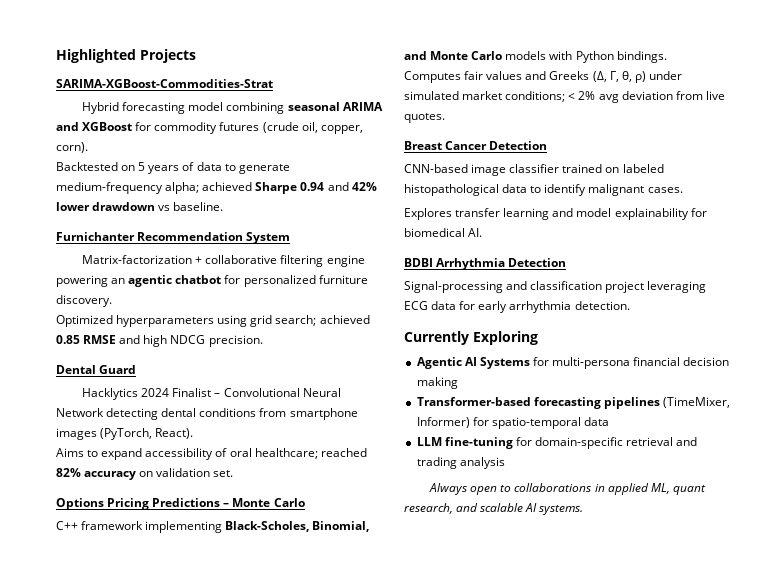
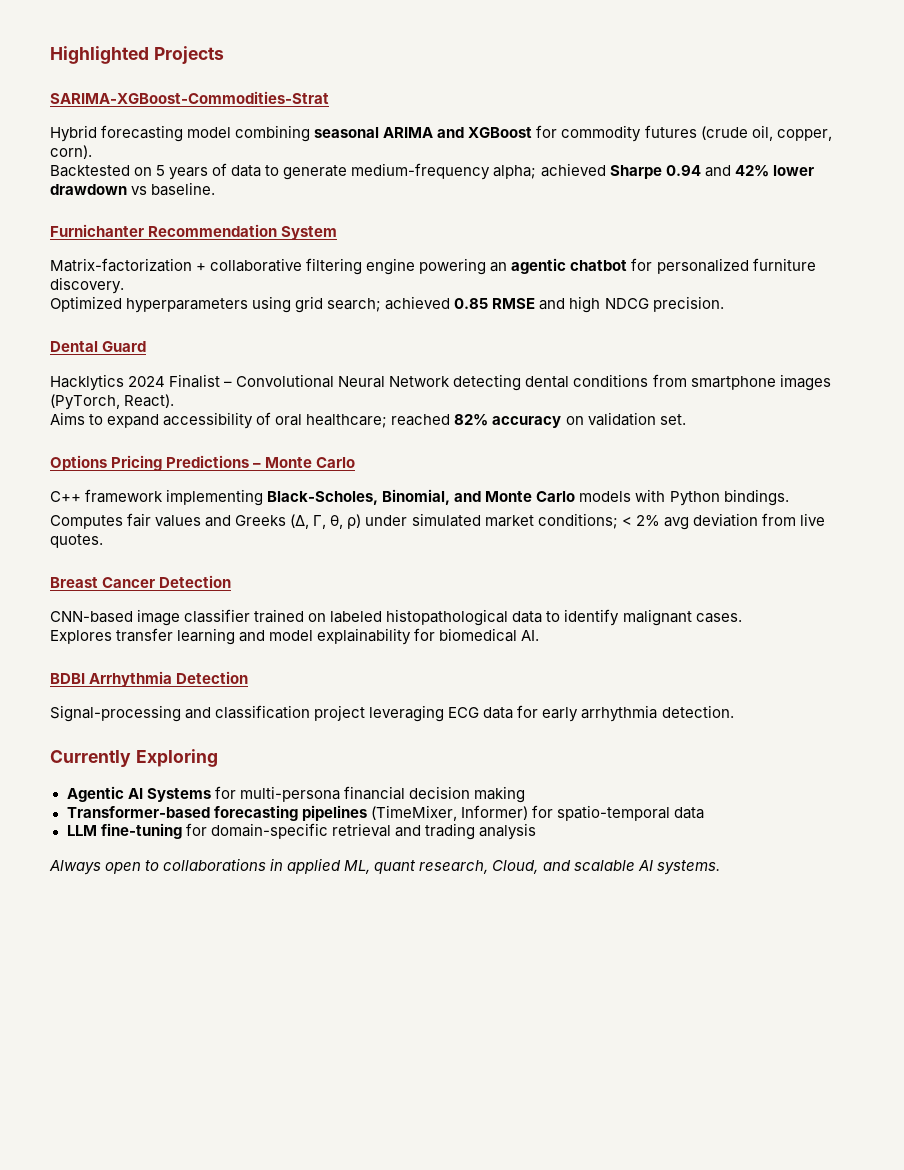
(453, 508) none -> [492,860,539,874] Cloud,

